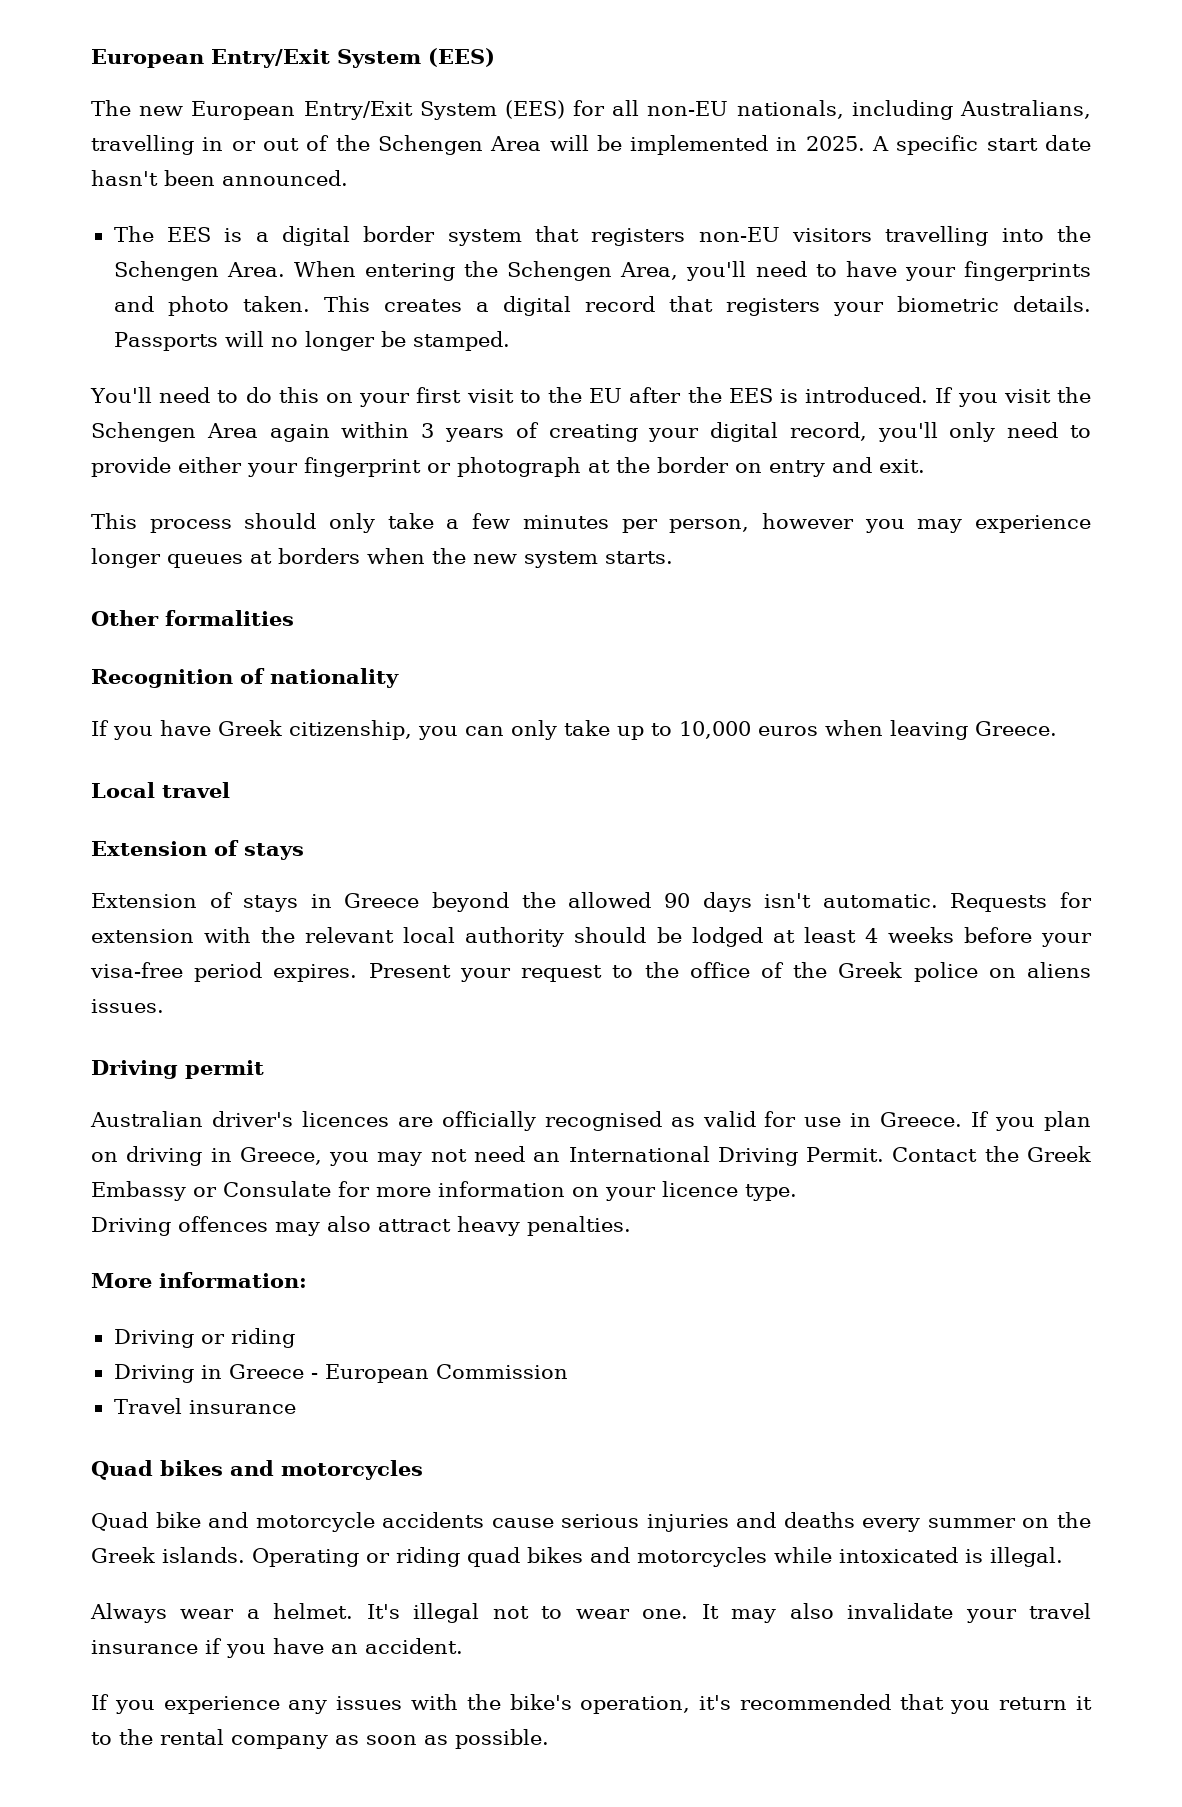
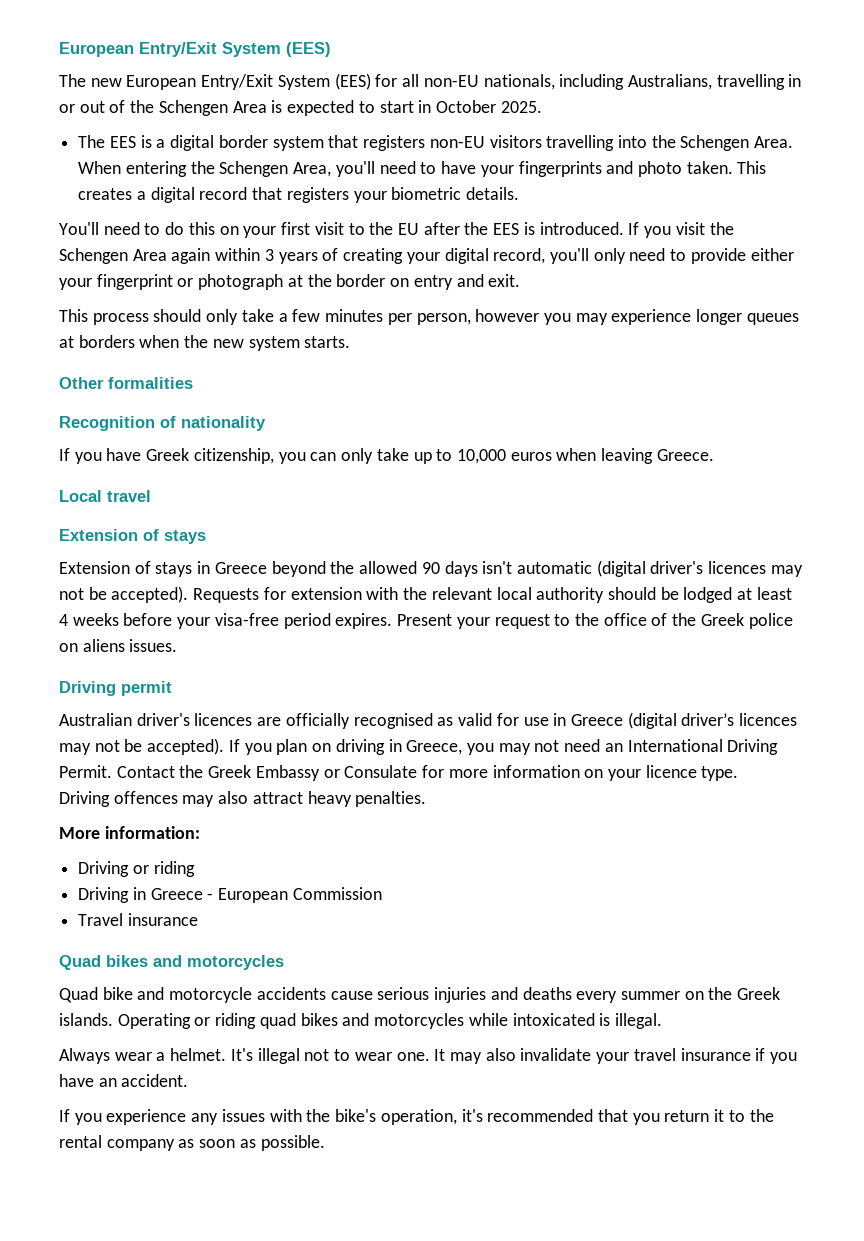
[549,135,1091,155] [91,170,348,186] will be implemented in 2025. A specific start date hasn't been announced. -> [271,100,542,116] is expected to start in October 2025.
[113,331,510,351] Passports will no longer be stamped. -> (520, 193) none
[822,894,938,908] automatic. -> [516,560,803,577] [59,586,189,603] automatic (digital driver's licences may not be accepted).
[880,1112,963,1127] Greece. -> [570,712,798,729] [59,738,225,755] Greece (digital driver’s licences may not be accepted).

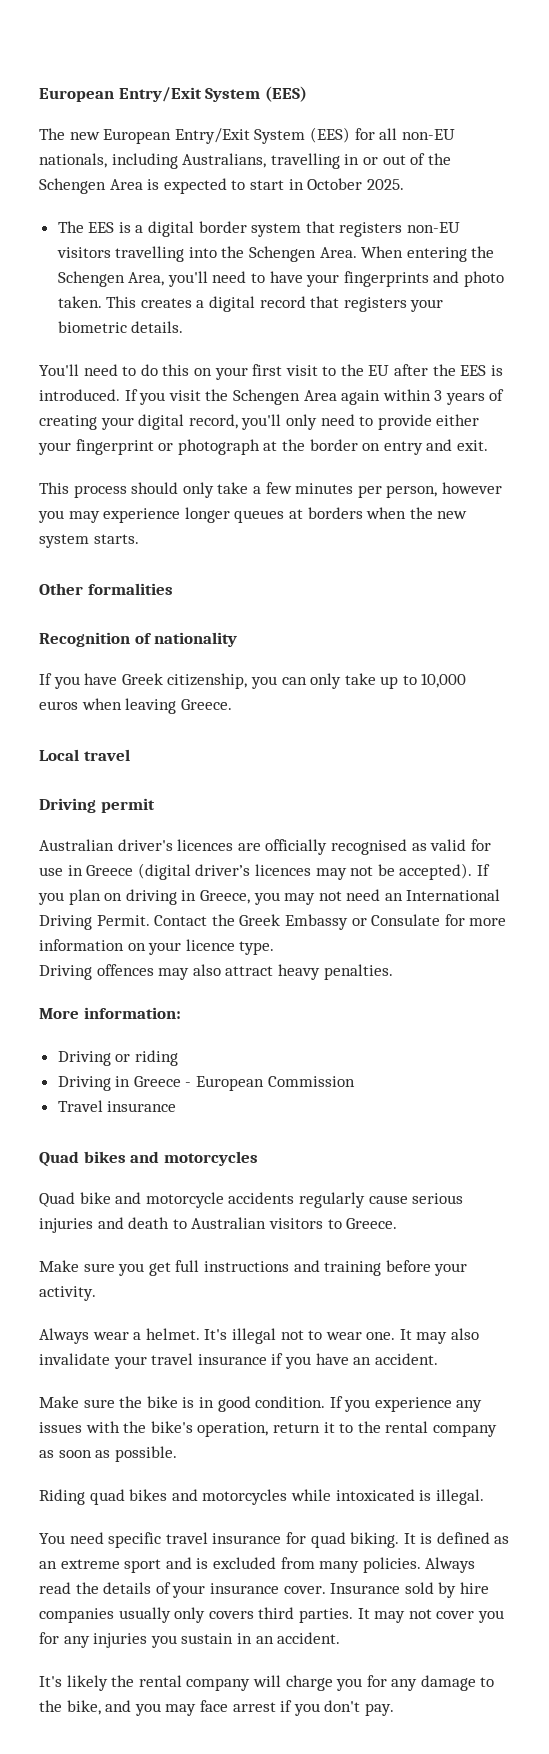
[59,529,206,544] [59,560,803,577] [59,586,792,603] [59,613,793,629] [59,639,178,652] // Extension of stays // Extension of stays in Greece beyond the allowed 90 days isn't automatic (digital driver's licences may not be accepted). Requests for extension with the relevant local authority should be lodged at least 4 weeks before your visa-free period expires. Present your request to the office of the Greek police on aliens issues. -> (130, 755) none
(326, 993) none -> [298,1192,365,1208] regularly
[522,987,781,1003] [59,1013,662,1029] deaths every summer on the Greek islands. Operating or riding quad bikes and motorcycles while intoxicated is illegal. -> [128,1217,398,1229] [39,1260,468,1276] [39,1286,96,1301] death to Australian visitors to Greece. // Make sure you get full instructions and training before your activity.
(189, 1080) none -> [39,1396,326,1412] Make sure the bike is in good condition.
[461,1109,660,1125] it's recommended that you -> (269, 1429) none
(325, 1143) none -> [39,1489,484,1505] [39,1532,510,1548] [39,1557,476,1573] [39,1582,489,1598] [39,1607,504,1623] [39,1632,341,1648] [39,1675,495,1691] [39,1700,394,1716] // Riding quad bikes and motorcycles while intoxicated is illegal. // You need specific travel insurance for quad biking. It is defined as an extreme sport and is excluded from many policies. Always read the details of your insurance cover. Insurance sold by hire companies usually only covers third parties. It may not cover you for any injuries you sustain in an accident. // It's likely the rental company will charge you for any damage to the bike, and you may face arrest if you don't pay.

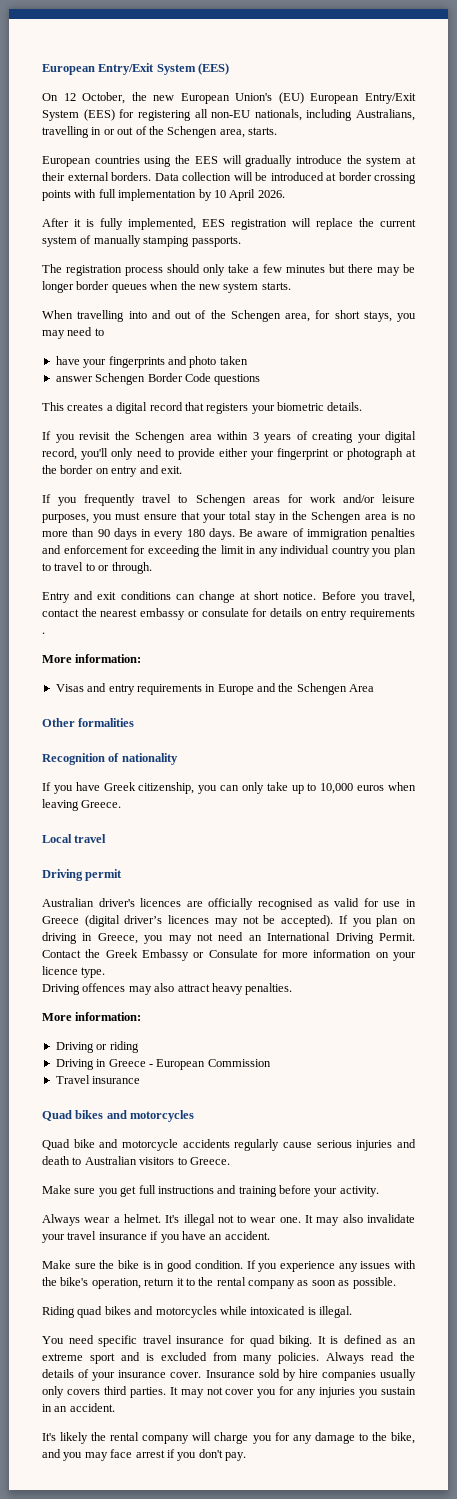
[39,128,100,140] The new -> [42,92,304,104] On 12 October, the new European Union's (EU)
(375, 134) none -> [137,110,191,121] registering
[109,178,404,194] [57,221,461,237] [56,246,495,262] [57,271,266,287] Area is expected to start in October 2025. // The EES is a digital border system that registers non-EU visitors travelling into the Schengen Area. When entering the Schengen Area, you'll need to -> [219,127,277,138] [42,155,416,167] [42,172,416,184] [42,189,285,201] [42,218,416,230] [42,235,241,247] [42,264,415,276] [42,281,291,293] [42,310,416,322] [42,327,104,339] area, starts. // European countries using the EES will gradually introduce the system at their external borders. Data collection will be introduced at border crossing points with full implementation by 10 April 2026. // After it is fully implemented, EES registration will replace the current system of manually stamping passports. // The registration process should only take a few minutes but there may be longer border queues when the new system starts. // When travelling into and out of the Schengen area, for short stays, you may need to //
[57,296,102,308] taken. -> [219,356,248,365] [55,373,261,385] taken // answer Schengen Border Code questions //
[39,364,503,380] [39,389,381,405] You'll need to do this on your first visit to the EU after the EES is introduced. If you visit the Schengen Area again -> [42,431,212,443] If you revisit the Schengen area
[39,482,502,498] [38,507,468,523] [39,534,139,548] This process should only take a few minutes per person, however you may experience longer queues at borders when the new system starts. -> [42,494,416,506] [42,511,415,523] [42,528,415,540] [42,545,416,557] [42,562,152,574] [42,591,416,603] [42,608,415,620] [42,632,45,634] [42,654,142,663] [55,683,375,695] If you frequently travel to Schengen areas for work and/or leisure purposes, you must ensure that your total stay in the Schengen area is no more than 90 days in every 180 days. Be aware of immigration penalties and enforcement for exceeding the limit in any individual country you plan to travel to or through. // Entry and exit conditions can change at short notice. Before you travel, contact the nearest embassy or consulate for details on entry requirements . // More information: // Visas and entry requirements in Europe and the Schengen Area

